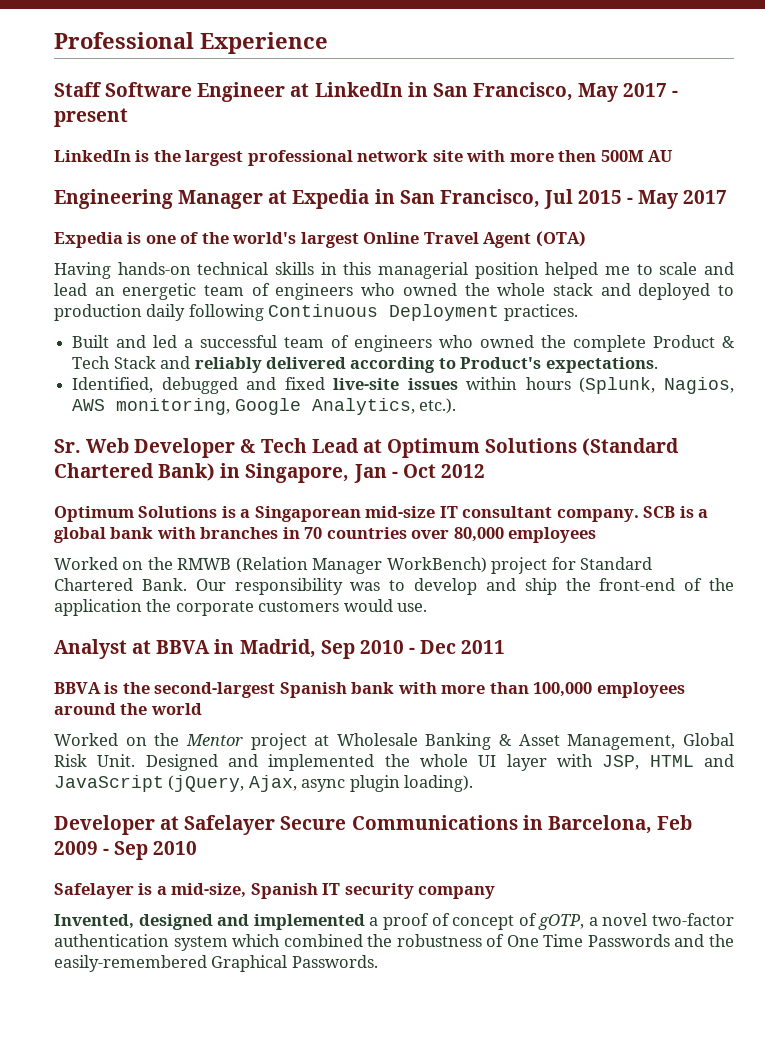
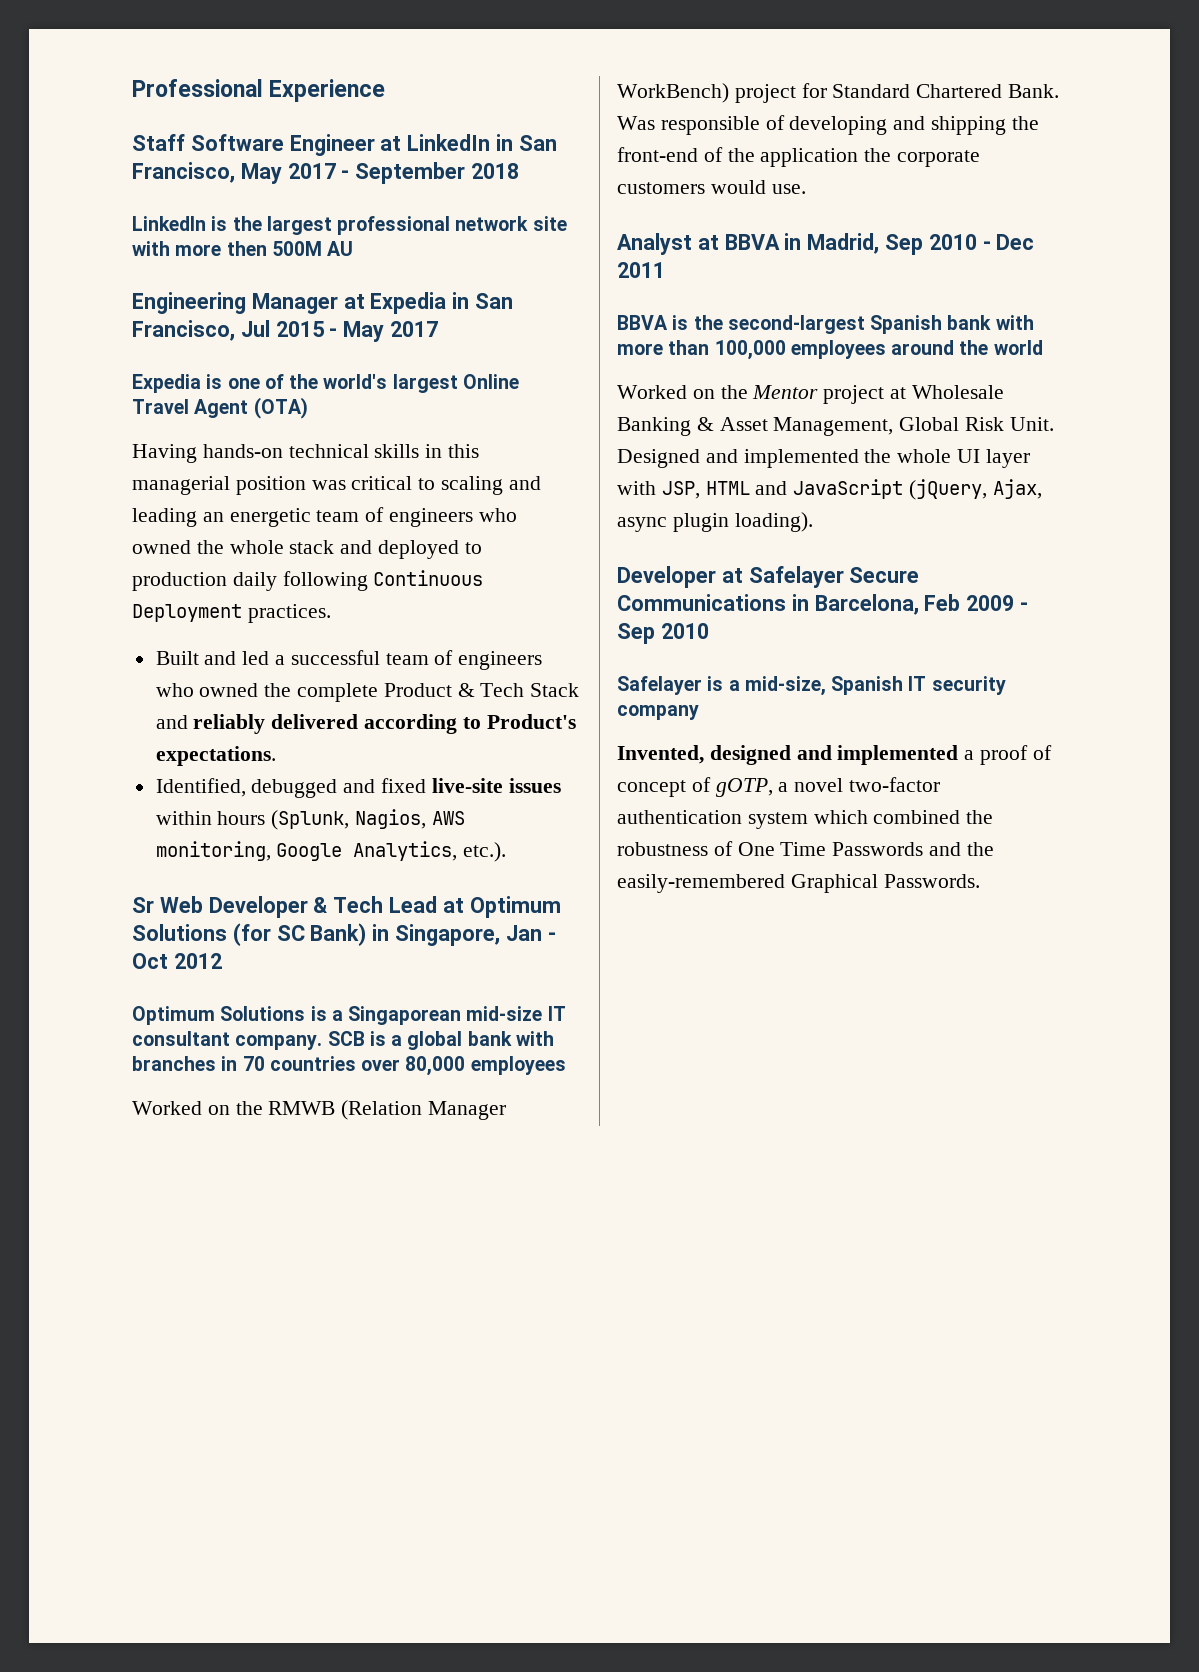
[54,108,128,127] present -> [355,162,520,184] September 2018
[545,262,734,279] [54,283,87,296] helped me to scale and lead -> [311,476,541,495] [132,508,197,527] was critical to scaling and leading
[54,439,81,453] Sr. -> [132,897,154,913] Sr
[582,438,680,456] [54,463,154,478] (Standard Chartered -> [232,923,305,946] (for SC
[195,578,557,595] Our responsibility was to develop and ship -> [617,115,1007,135] Was responsible of developing and shipping

